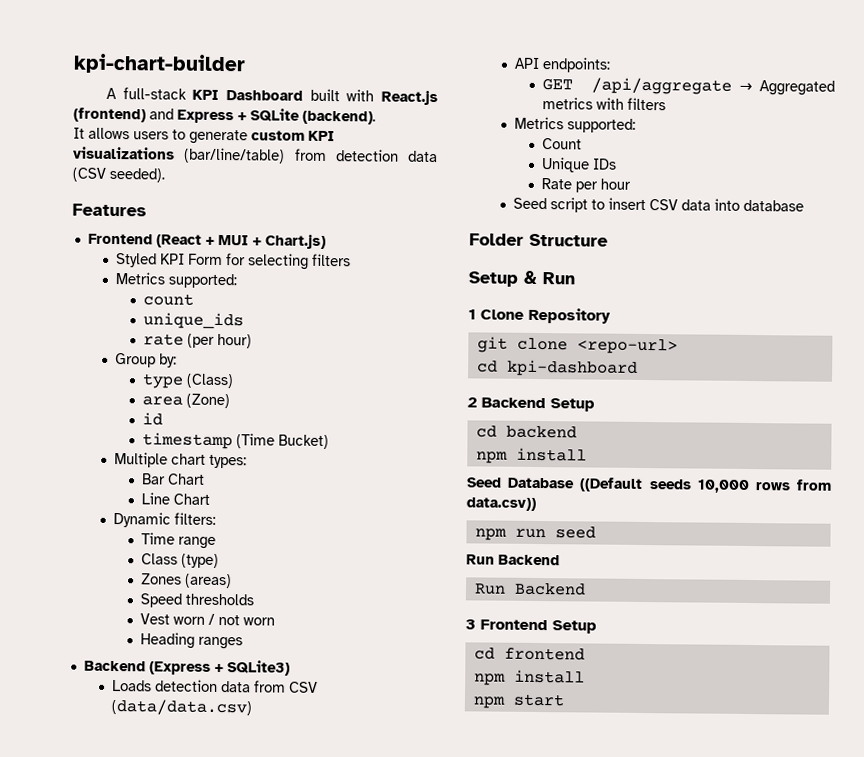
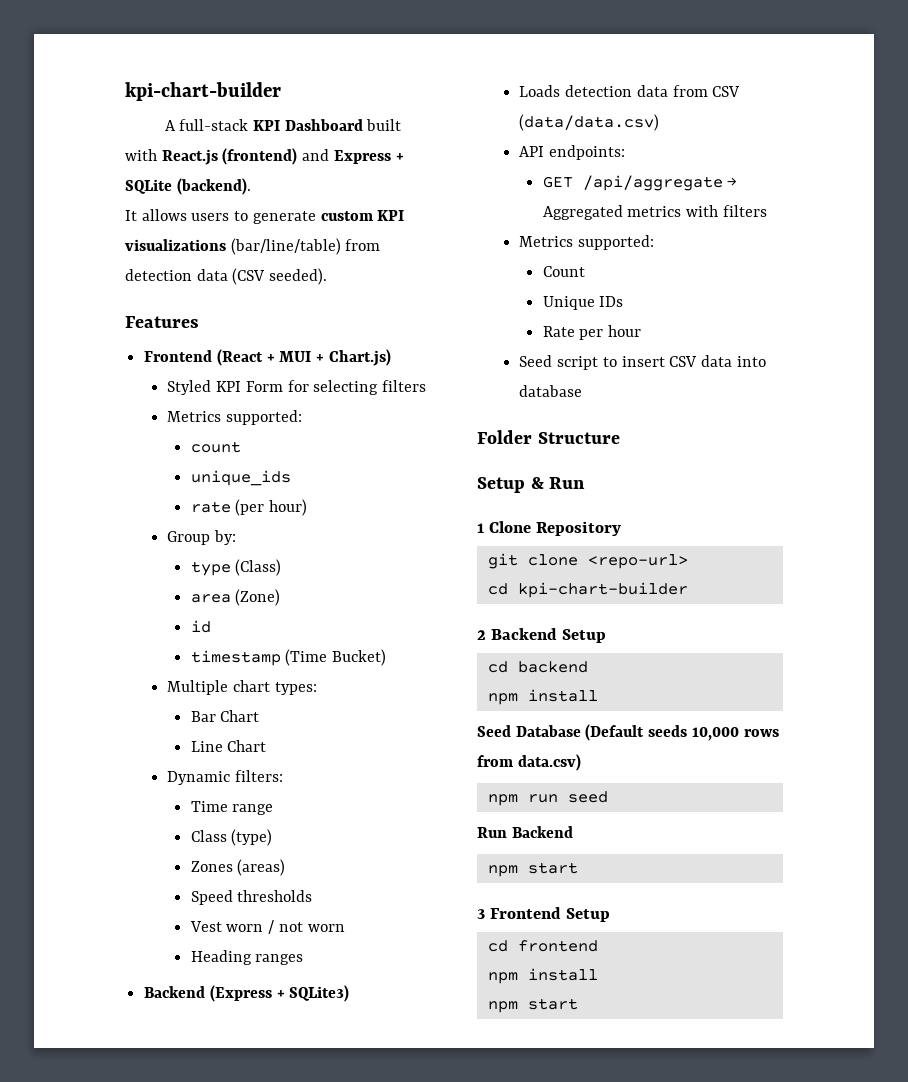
[506,359,638,377] kpi-dashboard -> [517,582,688,598] kpi-chart-builder
[579,477,644,492] ((Default -> [585,724,645,741] (Default
[466,497,536,511] data.csv)) -> [517,754,581,771] data.csv)
[473,582,586,596] Run Backend -> [487,862,578,877] npm start

